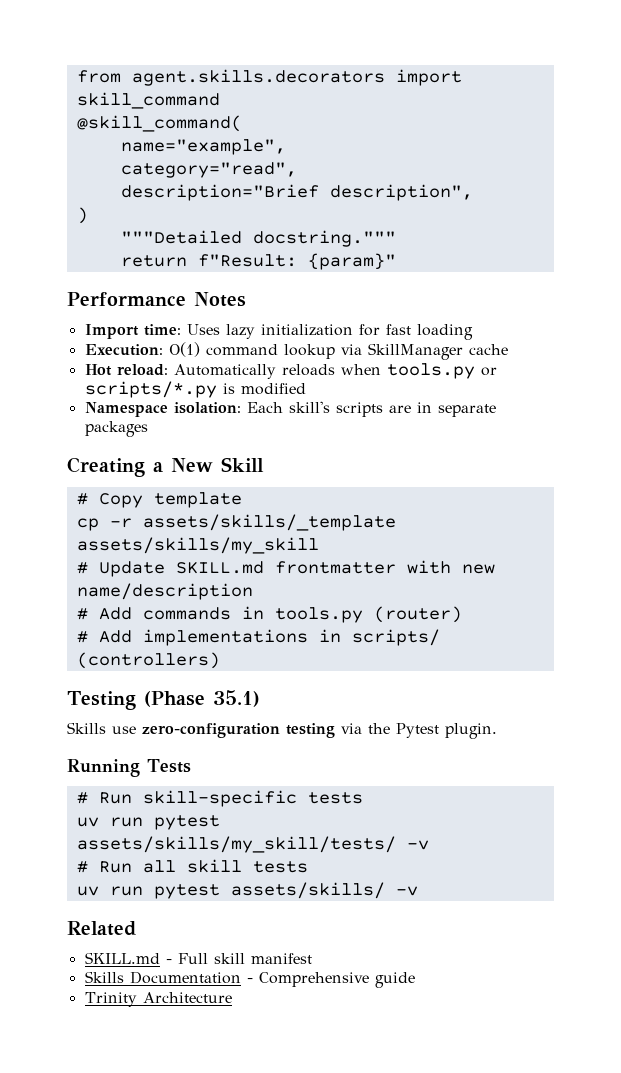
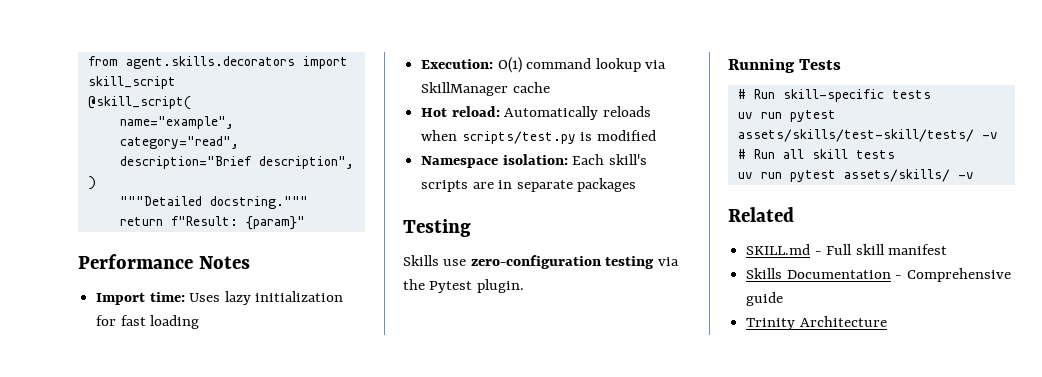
[76,92,220,109] [76,115,242,132] skill_command // @skill_command( -> [87,76,176,89] [87,96,191,110] skill_script // @skill_script(
[386,363,497,379] [84,381,217,398] tools.py or scripts/*.py -> [461,131,576,144] scripts/test.py
[67,457,264,477] [76,492,242,508] [76,514,396,531] [76,537,319,554] [76,560,495,577] [76,583,253,600] [76,606,462,623] [76,629,440,646] [76,652,220,669] // Creating a New Skill // # Copy template // cp -r assets/skills/_template assets/skills/my_skill // # Update SKILL.md frontmatter with new name/description // # Add commands in tools.py (router) // # Add implementations in scripts/ (controllers) -> (636, 185) none
[143,690,260,707] (Phase 35.1) -> (471, 228) none
[76,836,396,853] assets/skills/my_skill/tests/ -> [737,129,974,142] assets/skills/test-skill/tests/

